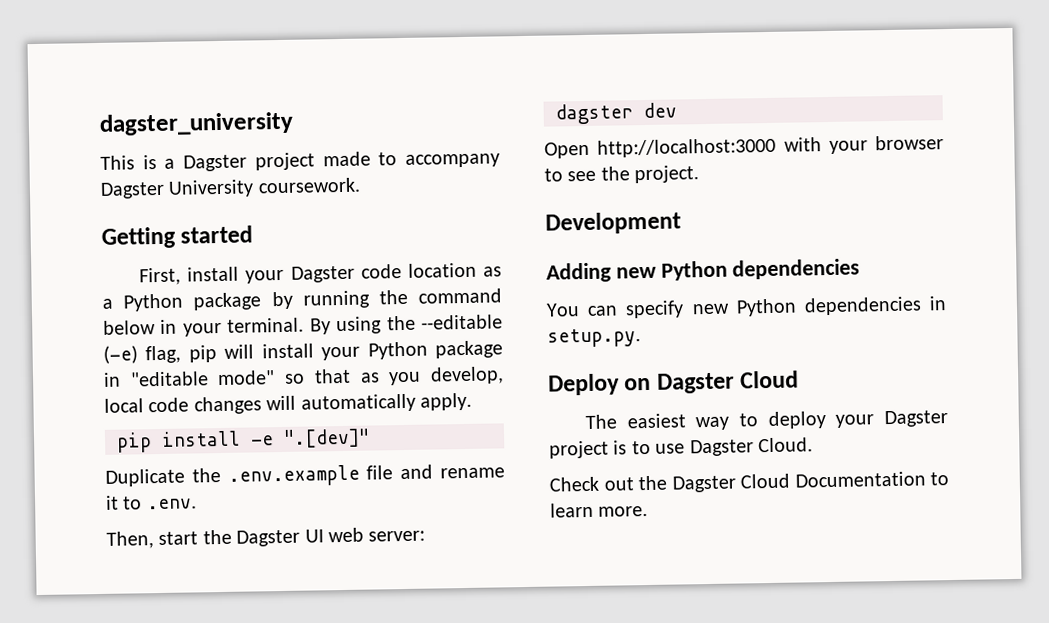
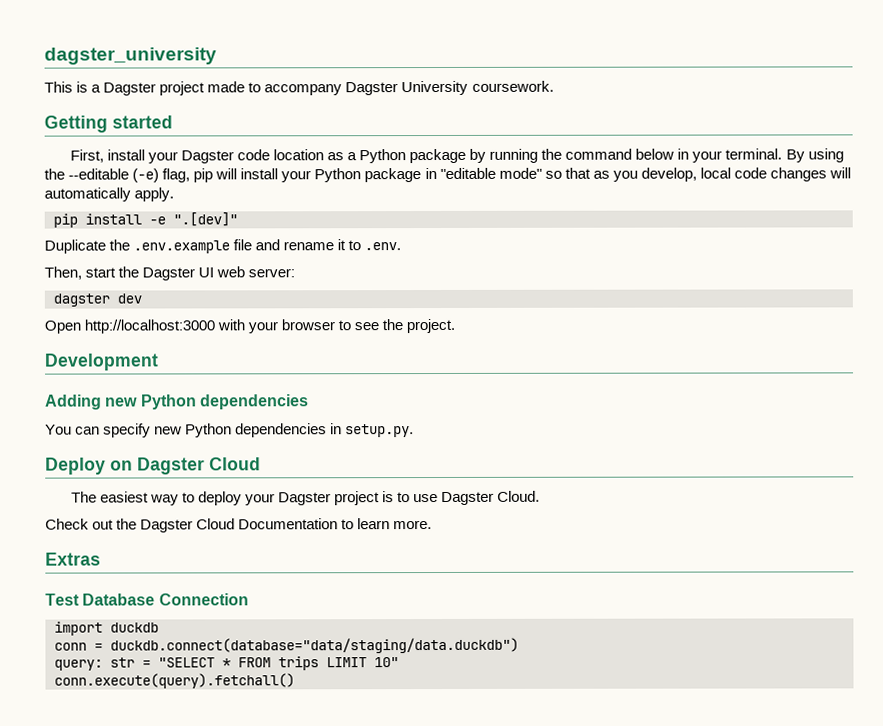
(649, 511) none -> [45,552,101,566] [45,593,249,606] [54,621,159,636] [54,637,519,654] [54,656,399,671] [54,673,295,689] // Extras // Test Database Connection // import duckdb // conn = duckdb.connect(database="data/staging/data.duckdb") // query: str = "SELECT * FROM trips LIMIT 10" // conn.execute(query).fetchall()

